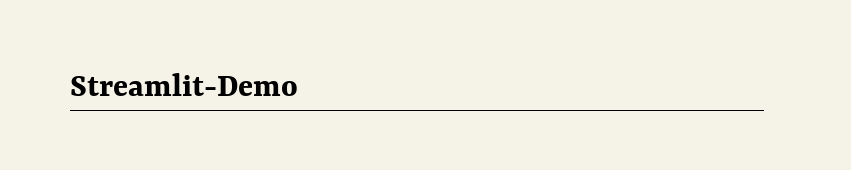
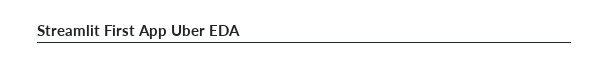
[70,73,298,96] Streamlit-Demo -> [37,25,240,39] Streamlit First App Uber EDA

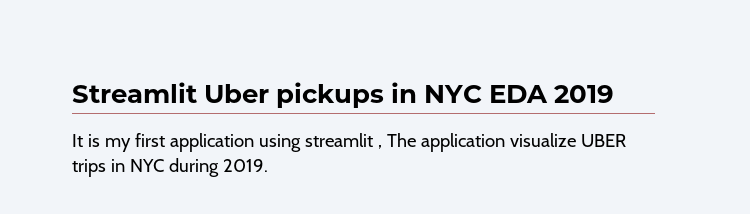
[104,25,240,39] First App Uber EDA -> [204,82,615,108] [72,133,626,152] [72,158,268,177] Uber pickups in NYC EDA 2019 // It is my first application using streamlit , The application visualize UBER trips in NYC during 2019.

